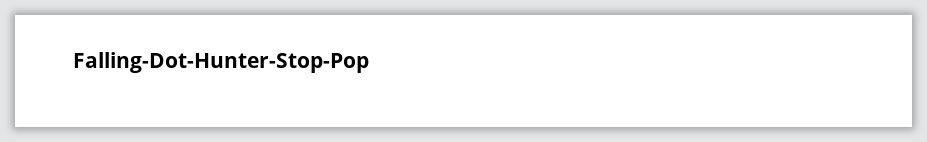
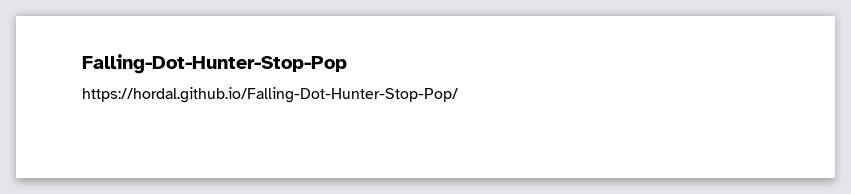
(369, 62) none -> [82,87,458,103] // https://hordal.github.io/Falling-Dot-Hunter-Stop-Pop/

